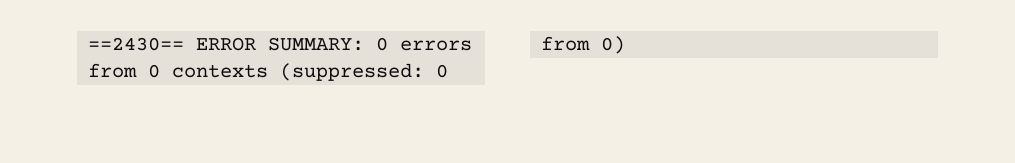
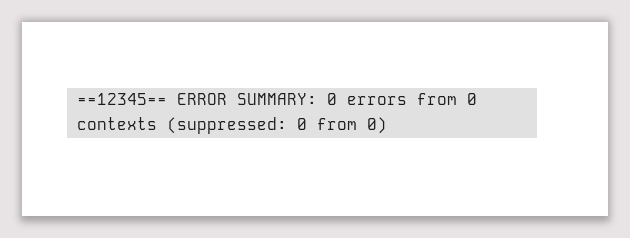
[87,37,184,51] ==2430== -> [76,93,167,105] ==12345==

